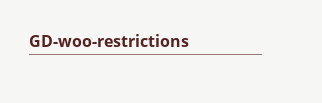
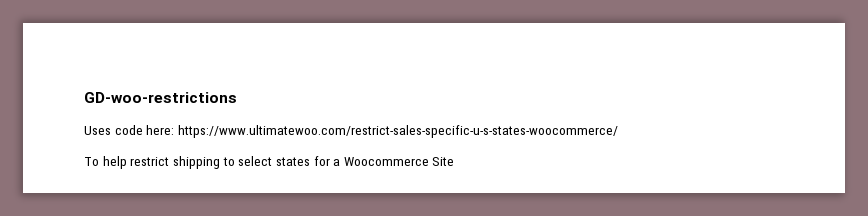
(189, 40) none -> [84,125,618,138] [84,156,455,169] // Uses code here: https://www.ultimatewoo.com/restrict-sales-specific-u-s-states-woocommerce/ // To help restrict shipping to select states for a Woocommerce Site

